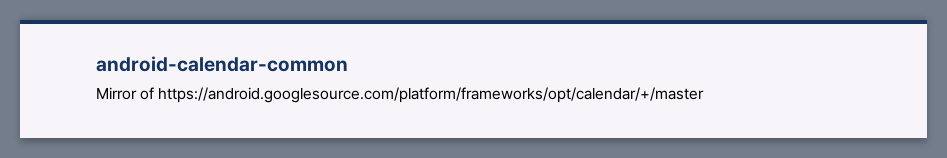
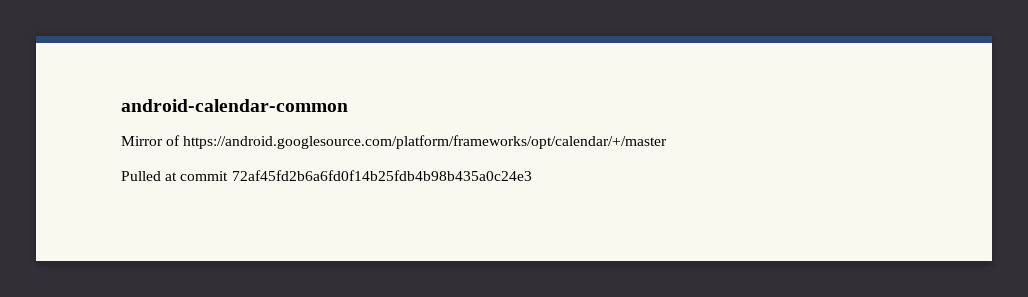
(705, 95) none -> [121,170,532,181] // Pulled at commit 72af45fd2b6a6fd0f14b25fdb4b98b435a0c24e3

